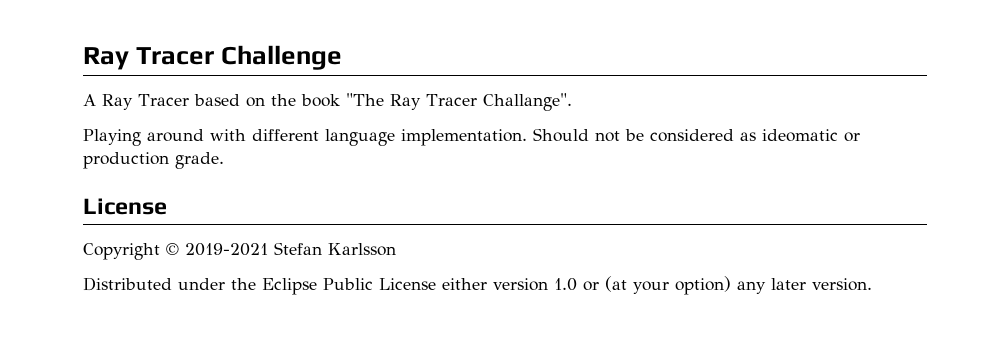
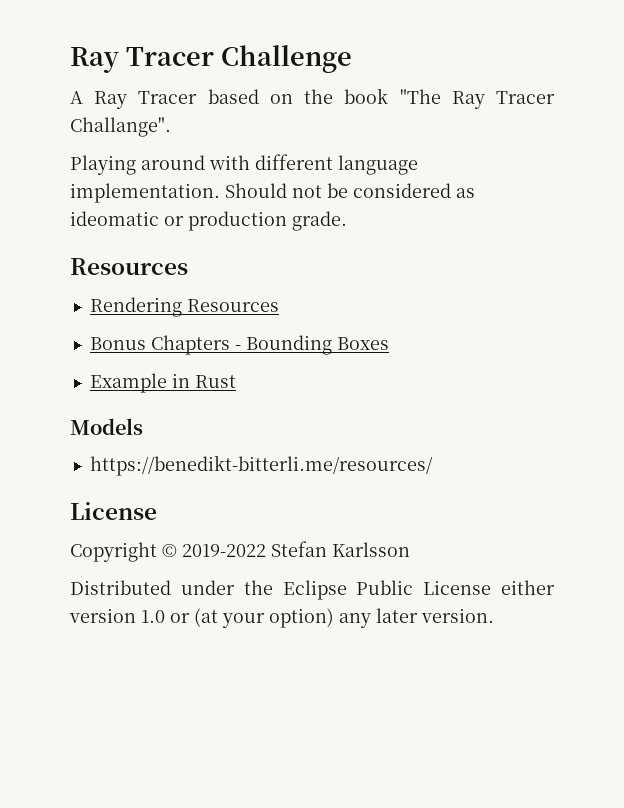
(224, 160) none -> [70,258,188,275] [89,297,279,317] [89,335,389,355] [89,373,236,393] [70,418,143,435] [89,455,433,476] // Resources // Rendering Resources // Bonus Chapters - Bounding Boxes // Example in Rust // Models // https://benedikt-bitterli.me/resources/
[185,243,268,256] 2019-2021 -> [182,544,266,557] 2019-2022

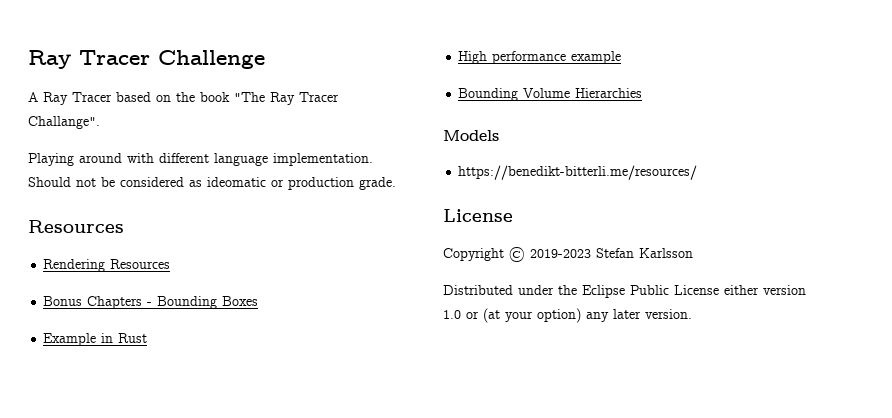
(236, 381) none -> [458,51,622,64] [458,88,643,101] // High performance example // Bounding Volume Hierarchies
[182,544,266,557] 2019-2022 -> [530,249,591,258] 2019-2023

